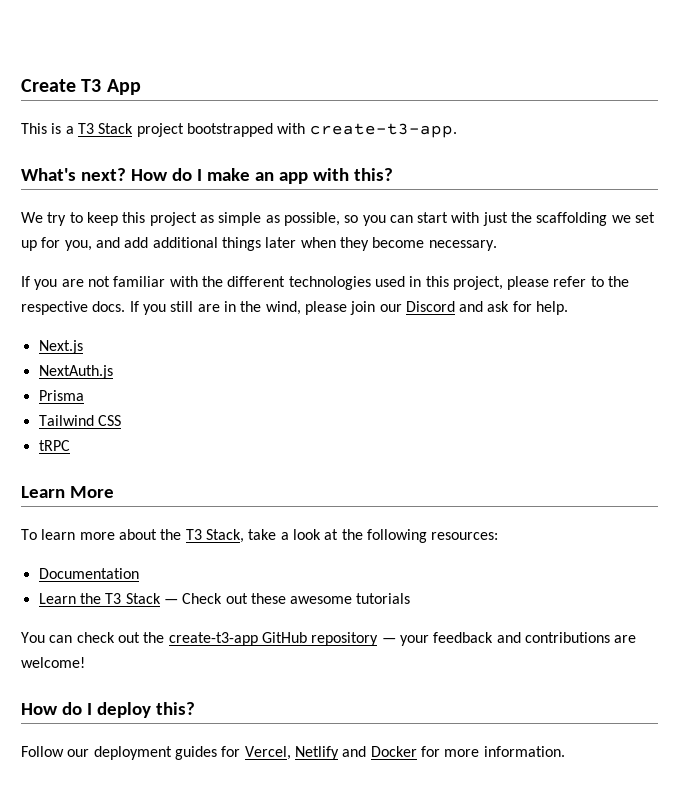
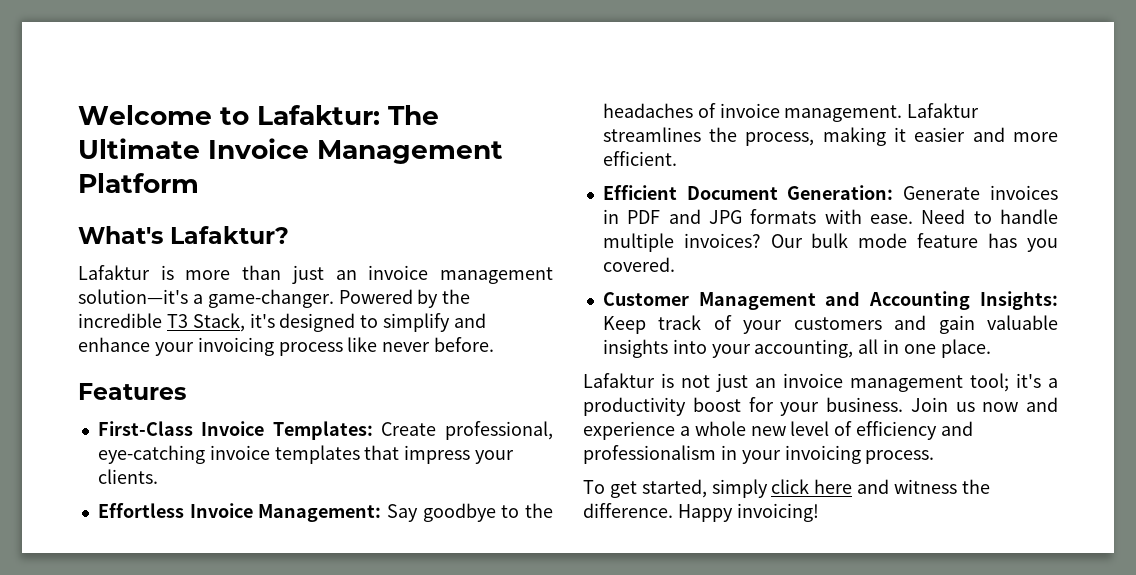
[21,79,141,95] [21,123,457,138] [21,168,393,184] [21,212,656,226] [21,237,497,251] [21,276,630,290] [21,301,569,315] [38,340,83,354] [38,365,113,379] [38,390,84,401] [38,415,121,426] [38,440,70,451] [21,486,114,498] [21,529,499,543] [38,568,139,579] [38,593,411,604] [21,632,637,646] [21,657,85,668] [21,702,195,718] [21,746,565,760] Create T3 App // This is a T3 Stack project bootstrapped with create-t3-app. // What's next? How do I make an app with this? // We try to keep this project as simple as possible, so you can start with just the scaffolding we set up for you, and add additional things later when they become necessary. // If you are not familiar with the different technologies used in this project, please refer to the respective docs. If you still are in the wind, please join our Discord and ask for help. // Next.js // NextAuth.js // Prisma // Tailwind CSS // tRPC // Learn More // To learn more about the T3 Stack, take a look at the following resources: // Documentation // Learn the T3 Stack — Check out these awesome tutorials // You can check out the create-t3-app GitHub repository — your feedback and contributions are welcome! // How do I deploy this? // Follow our deployment guides for Vercel, Netlify and Docker for more information. -> [78,105,439,125] [78,138,503,164] [78,173,199,193] [78,226,289,244] [78,265,553,284] [78,289,471,308] [78,313,487,332] [78,337,495,356] [78,383,186,400] [97,421,553,440] [97,445,515,464] [97,469,158,484] [97,503,553,522] [602,103,980,122] [602,127,1058,146] [602,151,677,166] [602,185,1058,200] [602,209,1058,224] [602,233,1058,252] [602,257,675,272] [602,291,1058,310] [602,315,1058,334] [602,339,991,358] [583,373,1058,392] [583,397,1058,416] [583,421,974,440] [583,445,935,464] [583,479,990,498] [583,503,819,522] Welcome to Lafaktur: The Ultimate Invoice Management Platform // What's Lafaktur? // Lafaktur is more than just an invoice management solution—it's a game-changer. Powered by the incredible T3 Stack, it's designed to simplify and enhance your invoicing process like never before. // Features // First-Class Invoice Templates: Create professional, eye-catching invoice templates that impress your clients. // Effortless Invoice Management: Say goodbye to the headaches of invoice management. Lafaktur streamlines the process, making it easier and more efficient. // Efficient Document Generation: Generate invoices in PDF and JPG formats with ease. Need to handle multiple invoices? Our bulk mode feature has you covered. // Customer Management and Accounting Insights: Keep track of your customers and gain valuable insights into your accounting, all in one place. // Lafaktur is not just an invoice management tool; it's a productivity boost for your business. Join us now and experience a whole new level of efficiency and professionalism in your invoicing process. // To get started, simply click here and witness the difference. Happy invoicing!

